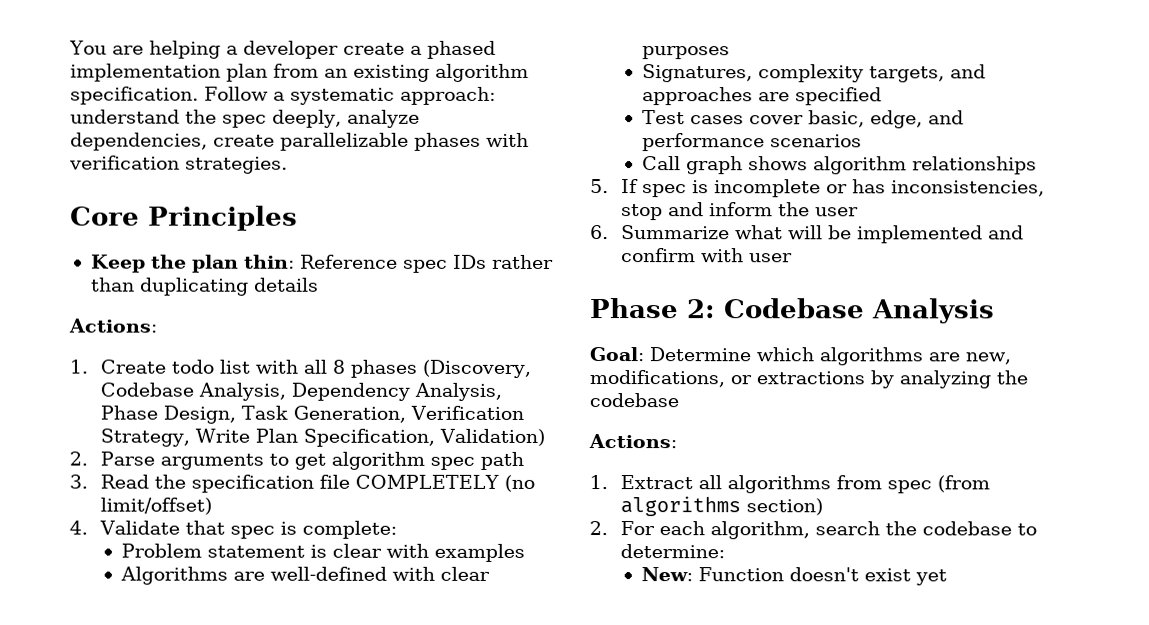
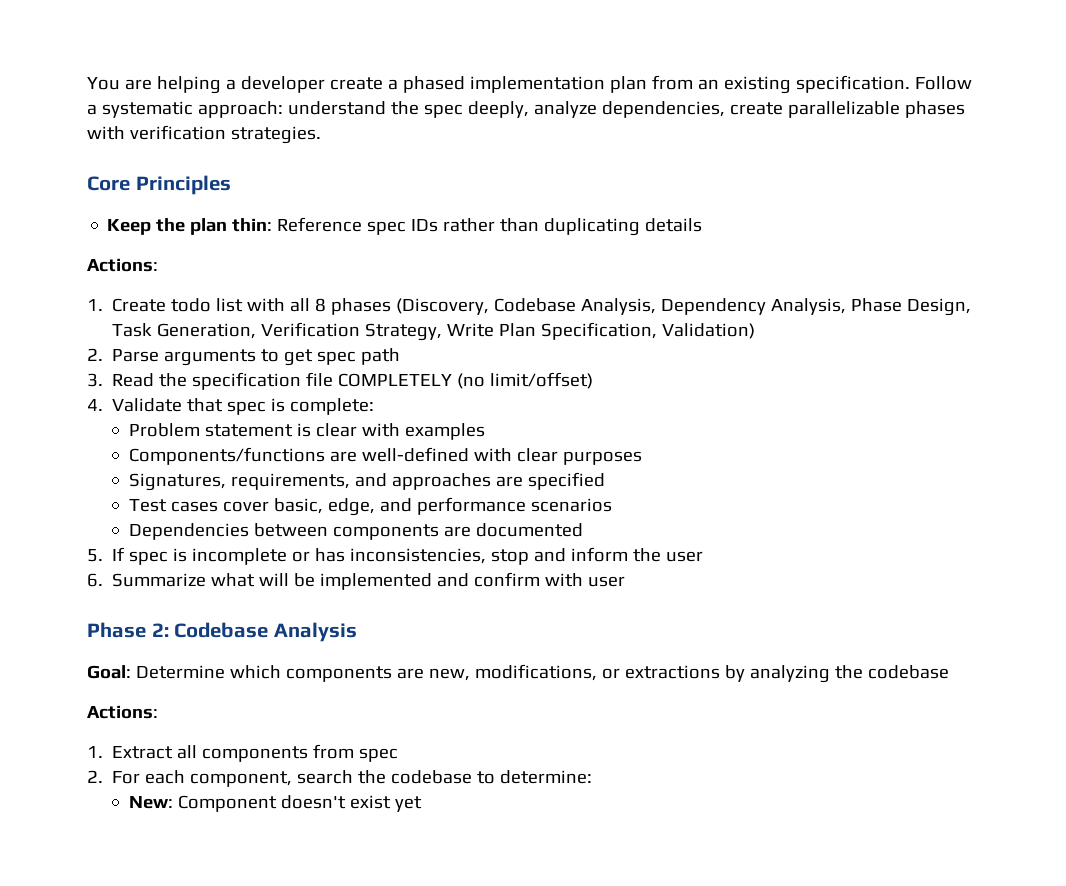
[435,63,529,82] algorithm -> (791, 85) none
[330,451,425,470] algorithm -> (314, 357) none
[119,566,228,585] Algorithms -> [128,447,325,465] Components/functions
[757,64,945,83] complexity targets, -> [230,473,350,490] requirements,
[641,156,1037,175] Call graph shows algorithm relationships -> [128,523,583,540] Dependencies between components are documented
[819,347,923,366] algorithms -> [285,666,392,682] components
[726,475,831,494] algorithms -> [202,746,309,762] components
[936,475,990,493] [619,496,823,517] (from algorithms section) -> (399, 755) none
[709,521,810,540] algorithm, -> [190,771,293,787] component,
[697,567,784,582] Function -> [177,795,277,812] Component

